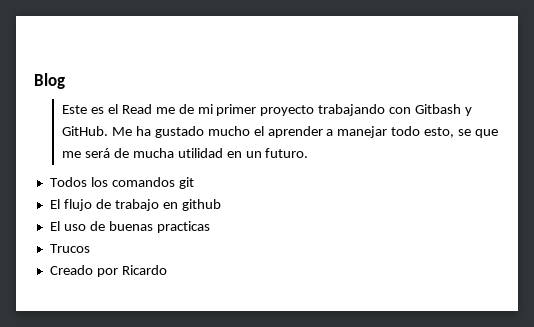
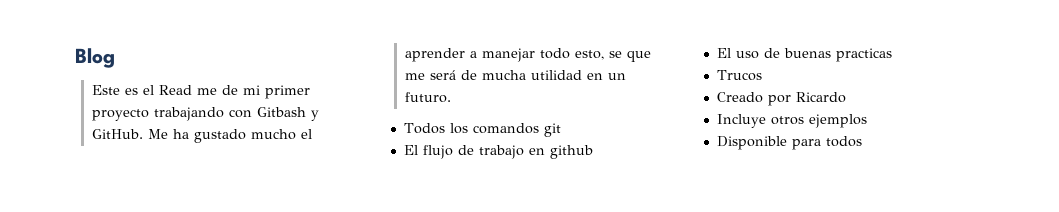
(167, 270) none -> [716,114,867,128] [716,136,862,150] // Incluye otros ejemplos // Disponible para todos

